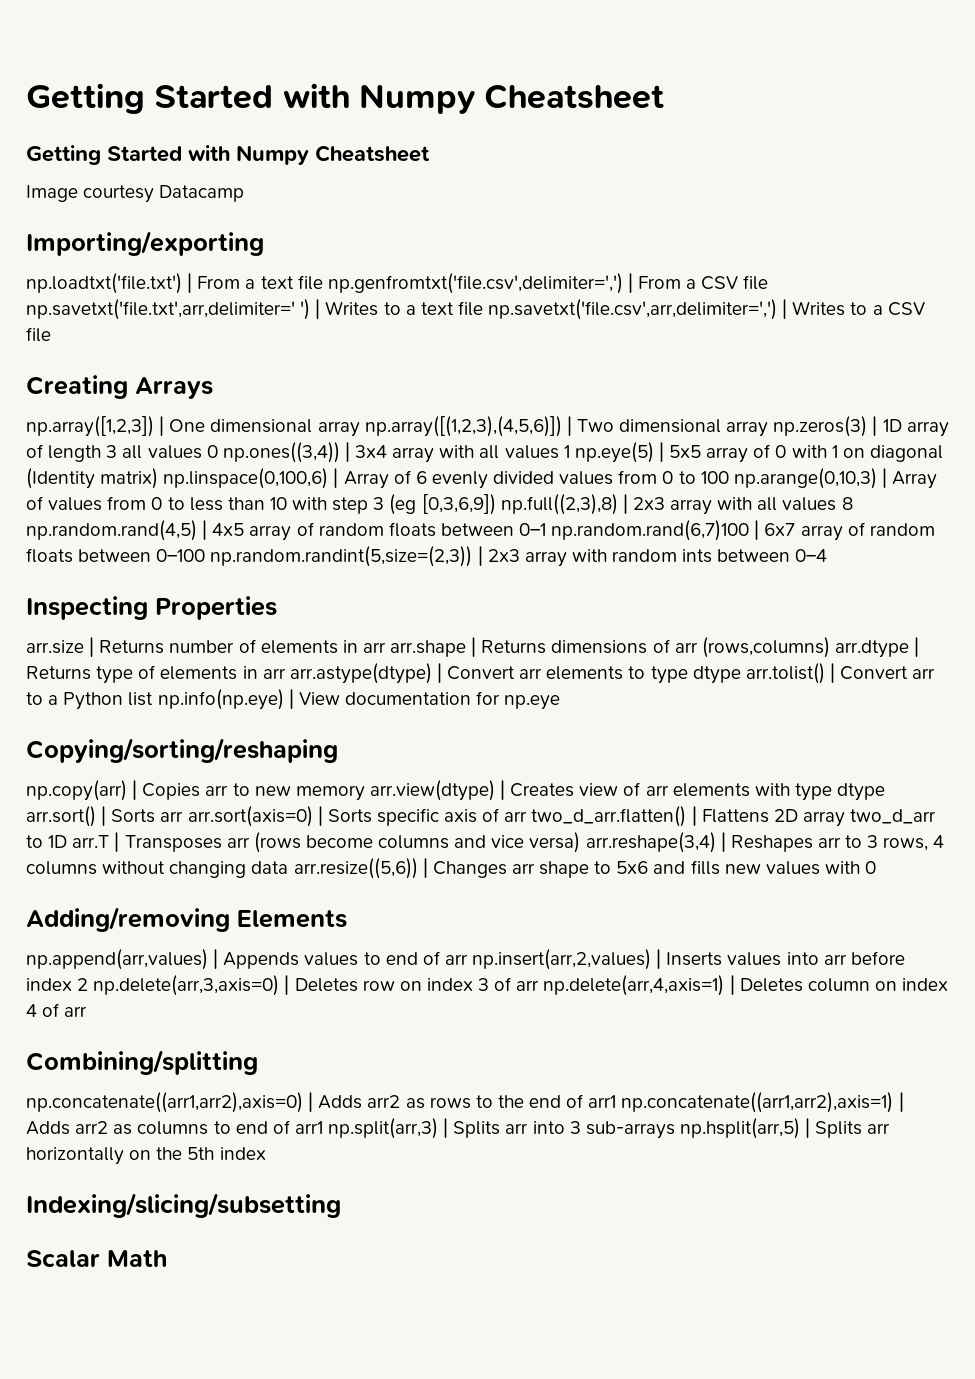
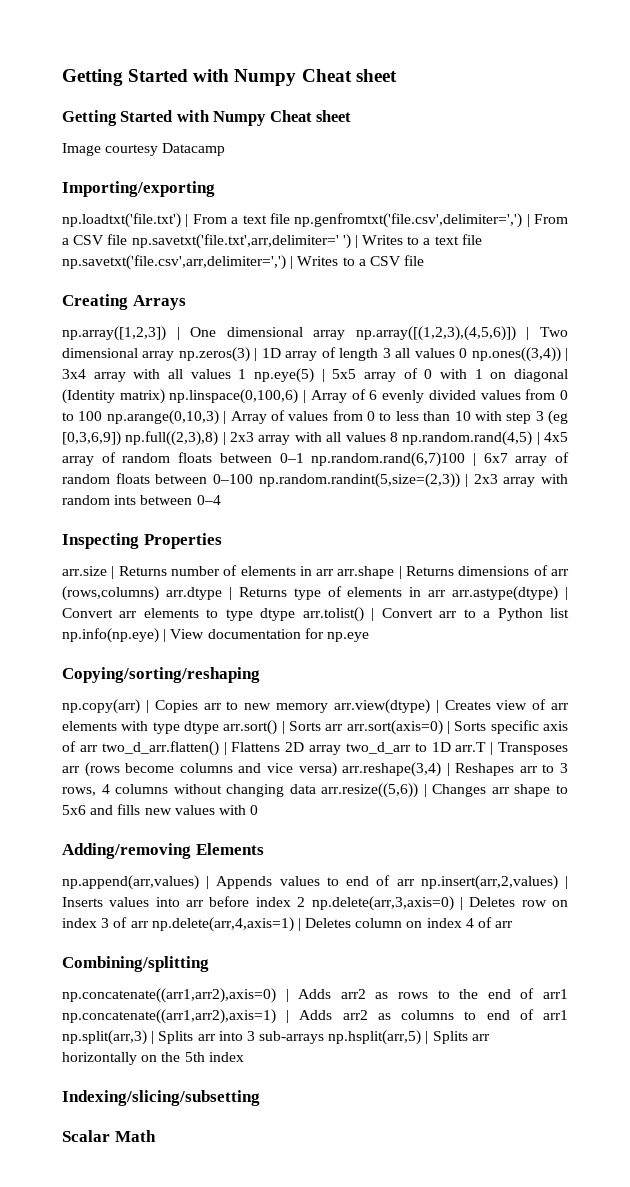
[26,83,665,114] [26,145,430,165] Getting Started with Numpy Cheatsheet // Getting Started with Numpy Cheatsheet -> [62,69,397,86] [62,110,352,126] Getting Started with Numpy Cheat sheet // Getting Started with Numpy Cheat sheet

